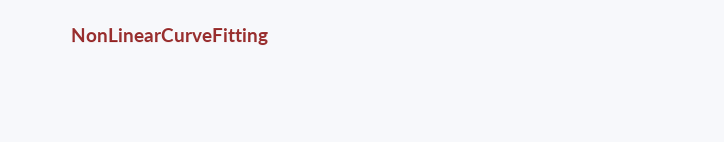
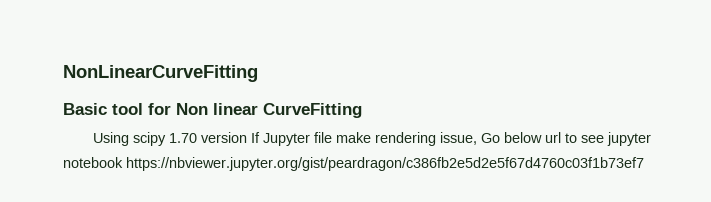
(268, 37) none -> [63,103,362,118] [93,132,652,146] [63,157,644,171] // Basic tool for Non linear CurveFitting // Using scipy 1.70 version If Jupyter file make rendering issue, Go below url to see jupyter notebook https://nbviewer.jupyter.org/gist/peardragon/c386fb2e5d2e5f67d4760c03f1b73ef7

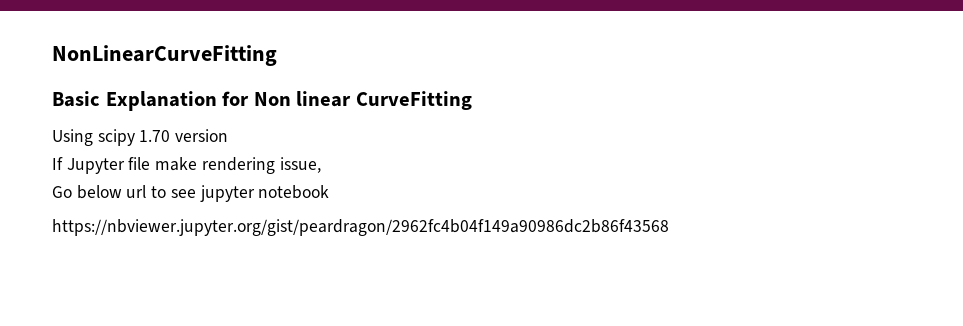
[112,103,143,115] tool -> [105,91,217,111] Explanation
(248, 137) none -> (229, 135) //
(478, 138) none -> (321, 165) //
[126,157,644,171] https://nbviewer.jupyter.org/gist/peardragon/c386fb2e5d2e5f67d4760c03f1b73ef7 -> [52,219,669,236] // https://nbviewer.jupyter.org/gist/peardragon/2962fc4b04f149a90986dc2b86f43568

